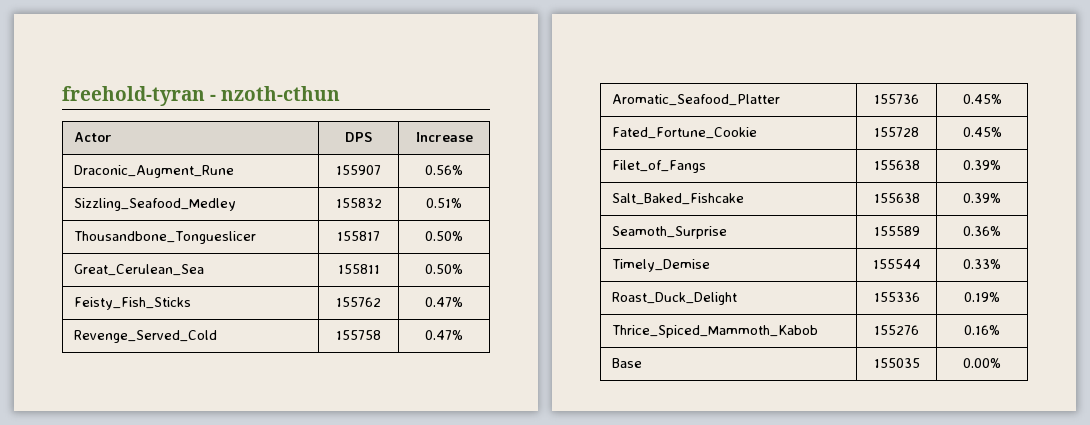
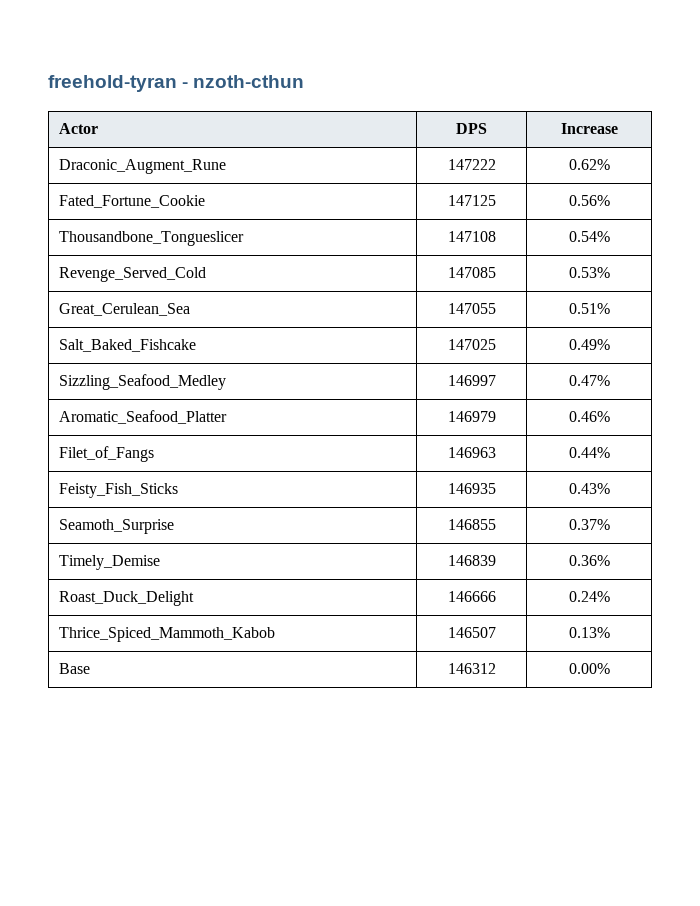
[336,165,381,175] [425,165,463,175] [73,198,236,211] [335,198,382,208] [426,198,462,208] [73,231,256,244] [337,231,380,241] [425,231,463,241] [73,264,204,276] [337,264,380,274] [425,264,463,274] [73,297,191,310] [336,297,381,307] [425,297,463,307] [73,330,217,343] [336,330,381,340] [425,330,463,340] [611,94,780,106] [874,94,919,104] [962,94,1002,104] [611,127,757,139] [874,127,919,137] [962,127,1002,137] [611,160,706,173] [873,160,920,170] [963,160,1001,170] [611,193,744,205] [873,193,920,203] [963,193,1001,203] [611,226,727,239] [873,226,920,236] [963,226,1001,236] [611,259,710,272] [872,259,921,269] [963,259,1001,269] 155907 | 0.56% // Sizzling_Seafood_Medley | 155832 | 0.51% // Thousandbone_Tongueslicer | 155817 | 0.50% // Great_Cerulean_Sea | 155811 | 0.50% // Feisty_Fish_Sticks | 155762 | 0.47% // Revenge_Served_Cold | 155758 | 0.47% // Aromatic_Seafood_Platter | 155736 | 0.45% // Fated_Fortune_Cookie | 155728 | 0.45% // Filet_of_Fangs | 155638 | 0.39% // Salt_Baked_Fishcake | 155638 | 0.39% // Seamoth_Surprise | 155589 | 0.36% // Timely_Demise | 155544 | 0.33% -> [447,159,496,170] [568,159,610,170] [59,195,206,208] [447,195,496,206] [568,195,610,206] [59,231,245,246] [447,231,496,242] [568,231,610,242] [59,267,207,282] [447,267,496,278] [568,267,610,278] [59,303,191,316] [447,303,496,314] [568,303,610,314] [59,339,197,352] [447,339,496,350] [568,339,610,350] [59,374,227,390] [447,375,496,386] [568,375,610,386] [59,410,228,424] [447,411,496,422] [568,411,610,422] [59,446,155,462] [447,447,496,458] [568,447,610,458] [59,483,179,498] [447,483,496,494] [568,483,610,494] [59,519,175,534] [447,519,496,530] [568,519,610,530] [59,555,161,570] [447,555,496,566] [568,555,610,566] 147222 | 0.62% // Fated_Fortune_Cookie | 147125 | 0.56% // Thousandbone_Tongueslicer | 147108 | 0.54% // Revenge_Served_Cold | 147085 | 0.53% // Great_Cerulean_Sea | 147055 | 0.51% // Salt_Baked_Fishcake | 147025 | 0.49% // Sizzling_Seafood_Medley | 146997 | 0.47% // Aromatic_Seafood_Platter | 146979 | 0.46% // Filet_of_Fangs | 146963 | 0.44% // Feisty_Fish_Sticks | 146935 | 0.43% // Seamoth_Surprise | 146855 | 0.37% // Timely_Demise | 146839 | 0.36%
[873,292,920,302] [964,292,1000,302] 155336 | 0.19% -> [447,591,496,602] [568,591,610,602] 146666 | 0.24%
[874,325,919,335] [964,325,1000,335] 155276 | 0.16% -> [447,627,496,638] [568,627,610,638] 146507 | 0.13%
[873,358,920,368] 155035 -> [447,663,496,674] 146312

